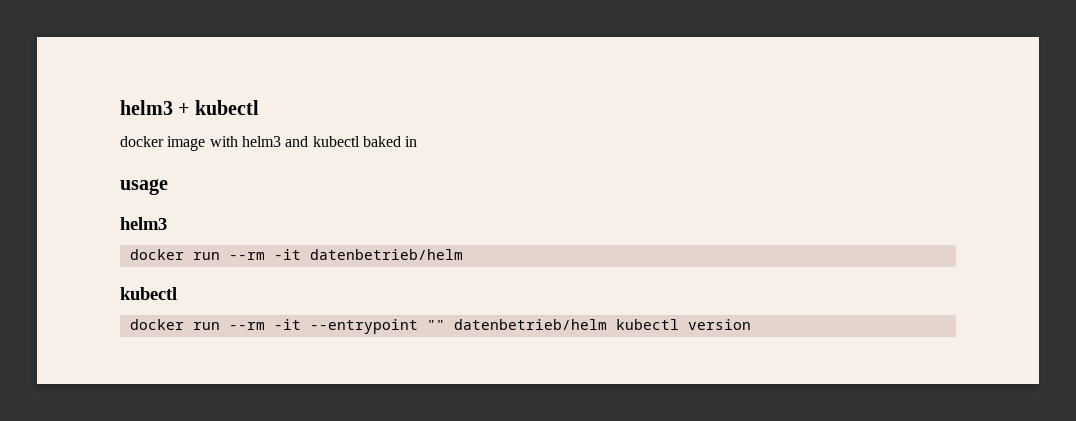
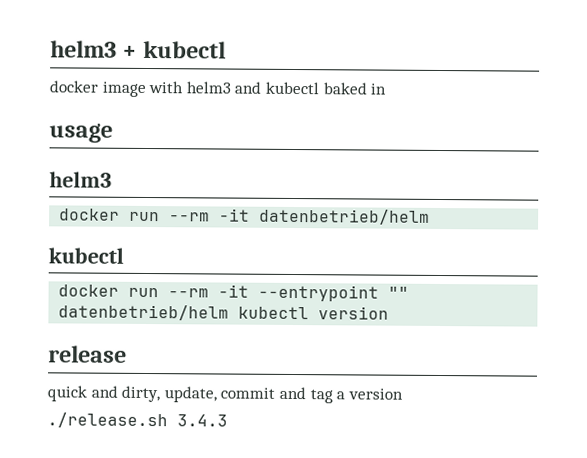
(751, 324) none -> [48,345,127,363] [47,385,403,404] [47,412,228,429] // release // quick and dirty, update, commit and tag a version // ./release.sh 3.4.3

